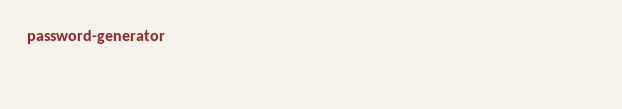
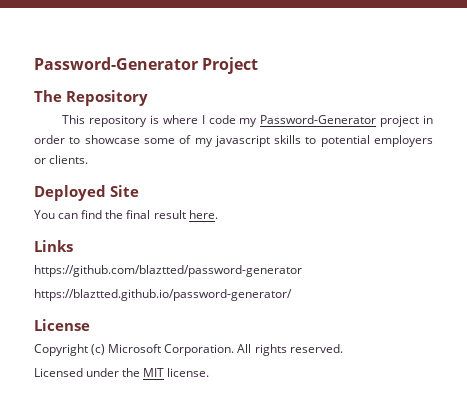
[27,30,165,44] password-generator -> [34,57,259,74] [34,90,148,106] [62,115,433,127] [34,135,434,147] [34,155,89,164] [34,185,139,201] [34,210,218,219] [34,240,73,252] [34,265,302,277] [34,289,292,301] [34,319,90,331] [34,344,343,356] [34,368,210,377] Password-Generator Project // The Repository // This repository is where I code my Password-Generator project in order to showcase some of my javascript skills to potential employers or clients. // Deployed Site // You can find the final result here. // Links // https://github.com/blaztted/password-generator // https://blaztted.github.io/password-generator/ // License // Copyright (c) Microsoft Corporation. All rights reserved. // Licensed under the MIT license.

